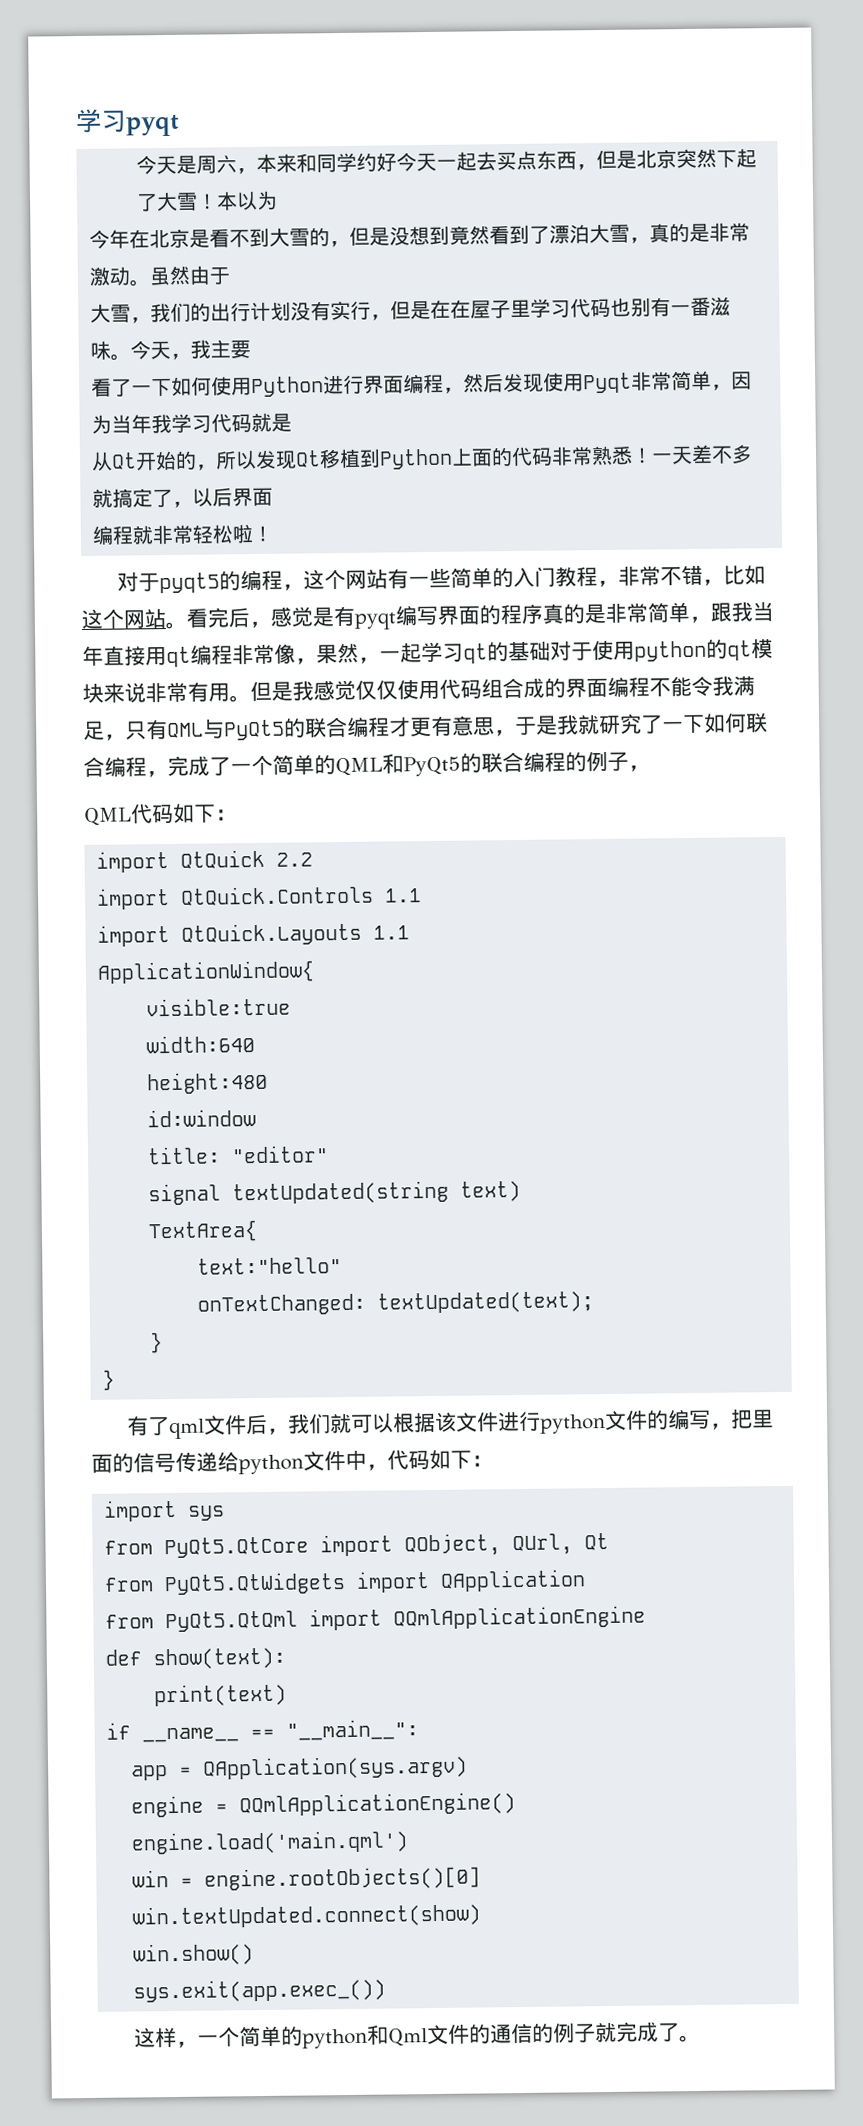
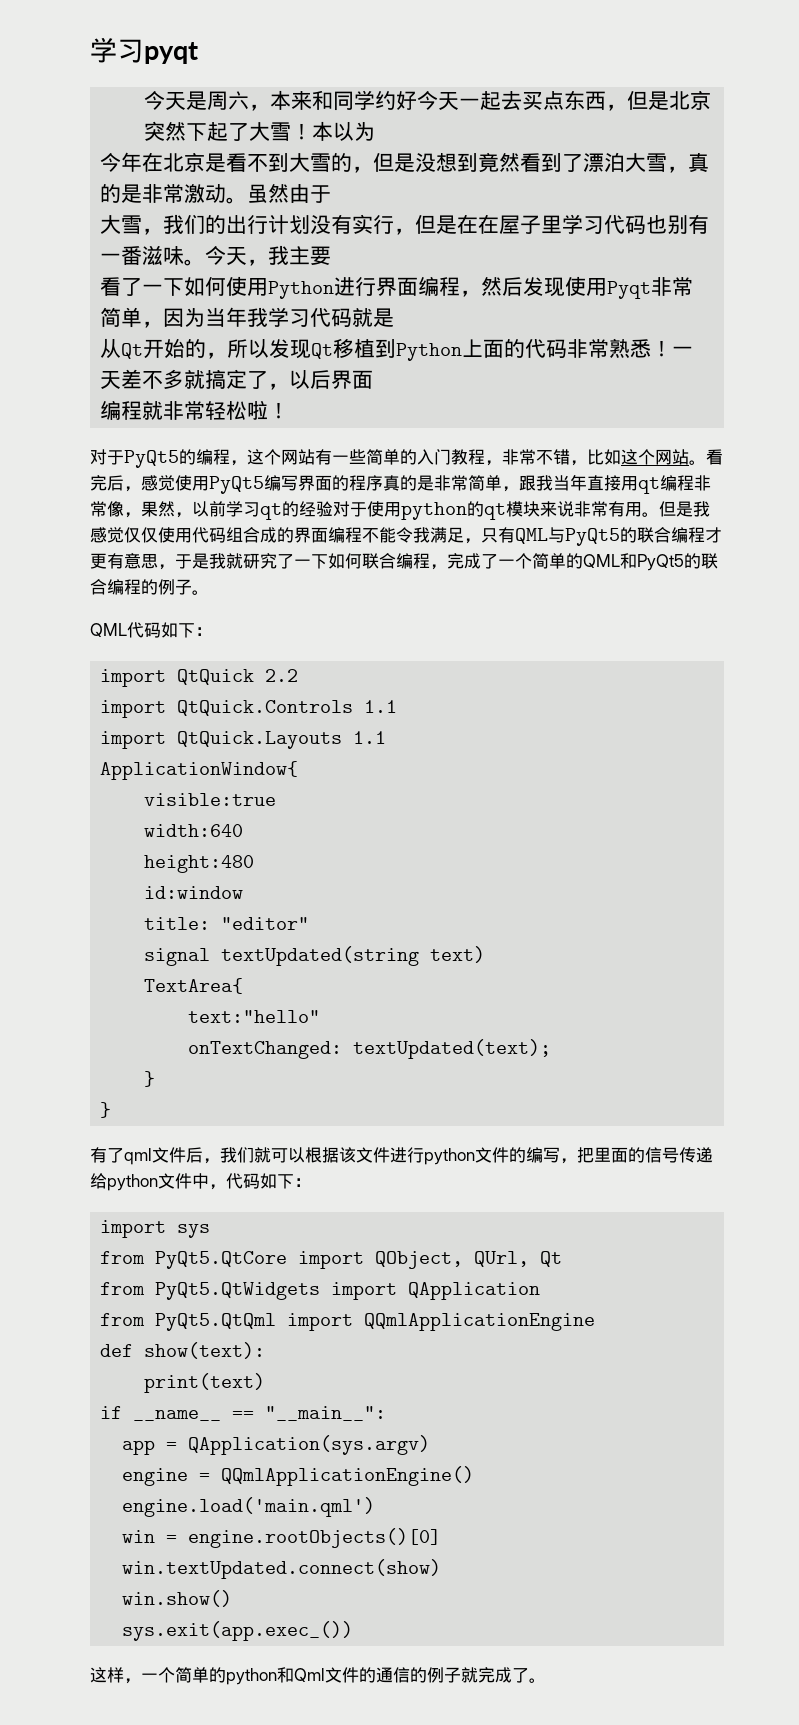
[159,572,221,594] pyqt5 -> [124,450,179,468] PyQt5
[312,605,397,630] 是有pyqt -> [175,475,264,494] 使用PyQt5
[379,643,422,664] 一起 -> [192,501,226,517] 以前
[508,641,551,662] 基础 -> [299,501,333,517] 经验
[628,764,650,772] ， -> [192,590,209,595] 。

